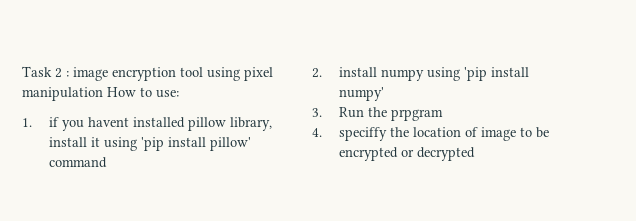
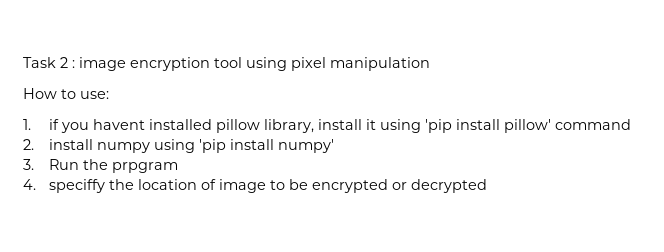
(103, 94) none -> (430, 64) //

